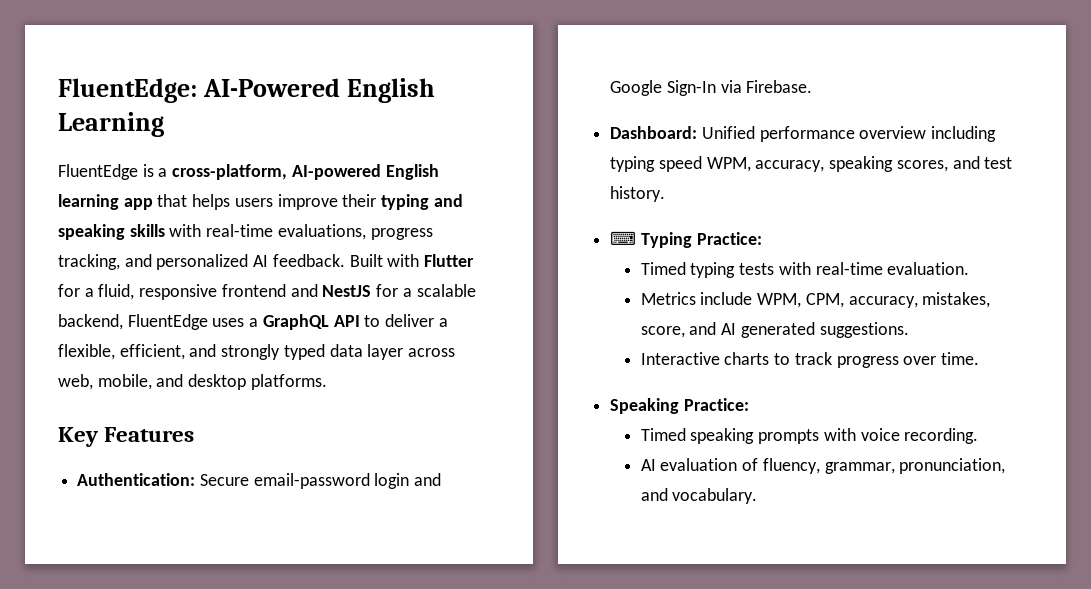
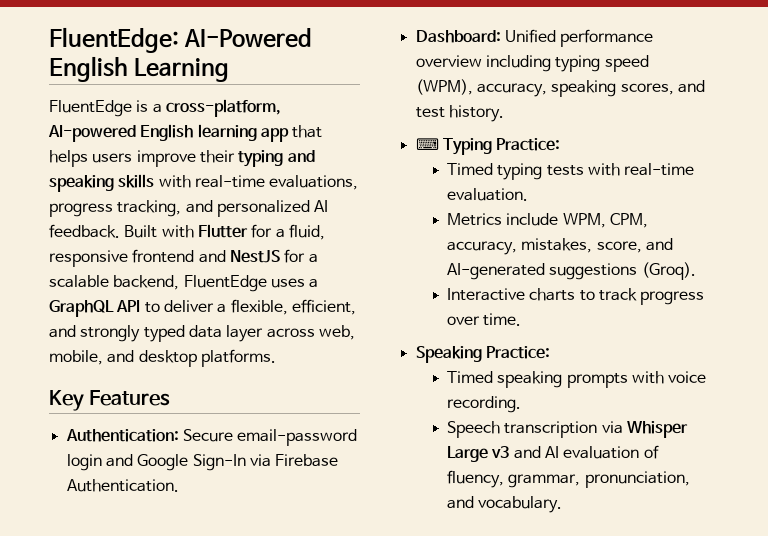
[746,80,813,93] Firebase. -> [275,454,339,467] [66,479,179,492] Firebase Authentication.
[706,157,751,172] WPM, -> [415,79,473,95] (WPM),
[721,322,909,338] AI generated suggestions. -> [447,262,696,280] AI-generated suggestions (Groq).
(979, 436) none -> [447,421,689,438] [447,446,541,462] Speech transcription via Whisper Large v3 and

